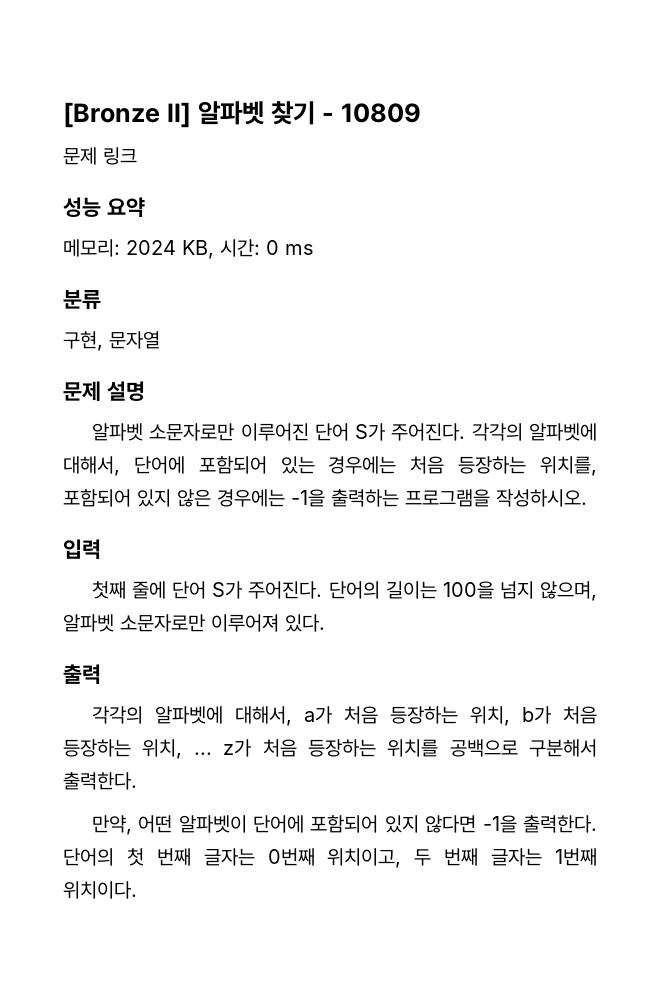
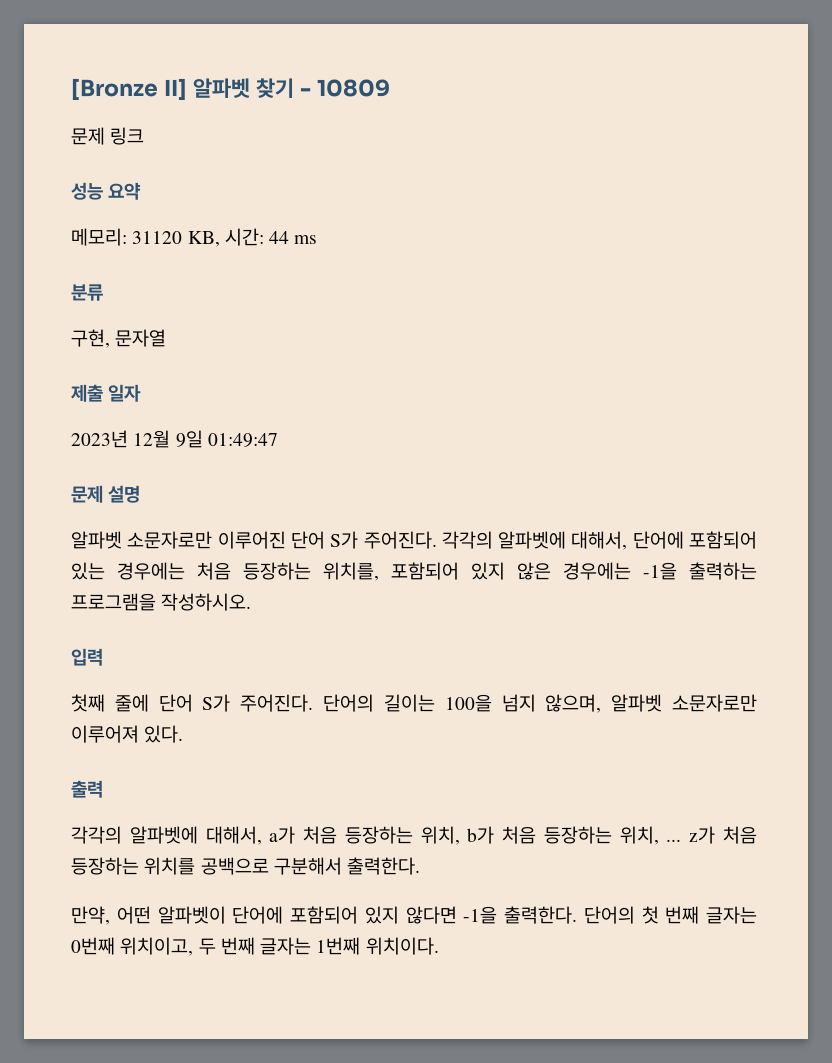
[126,240,176,255] 2024 -> [132,231,183,244] 31120
[266,240,279,255] 0 -> [269,231,290,244] 44
(160, 340) none -> [71,384,142,402] [71,430,278,448] // 제출 일자 // 2023년 12월 9일 01:49:47

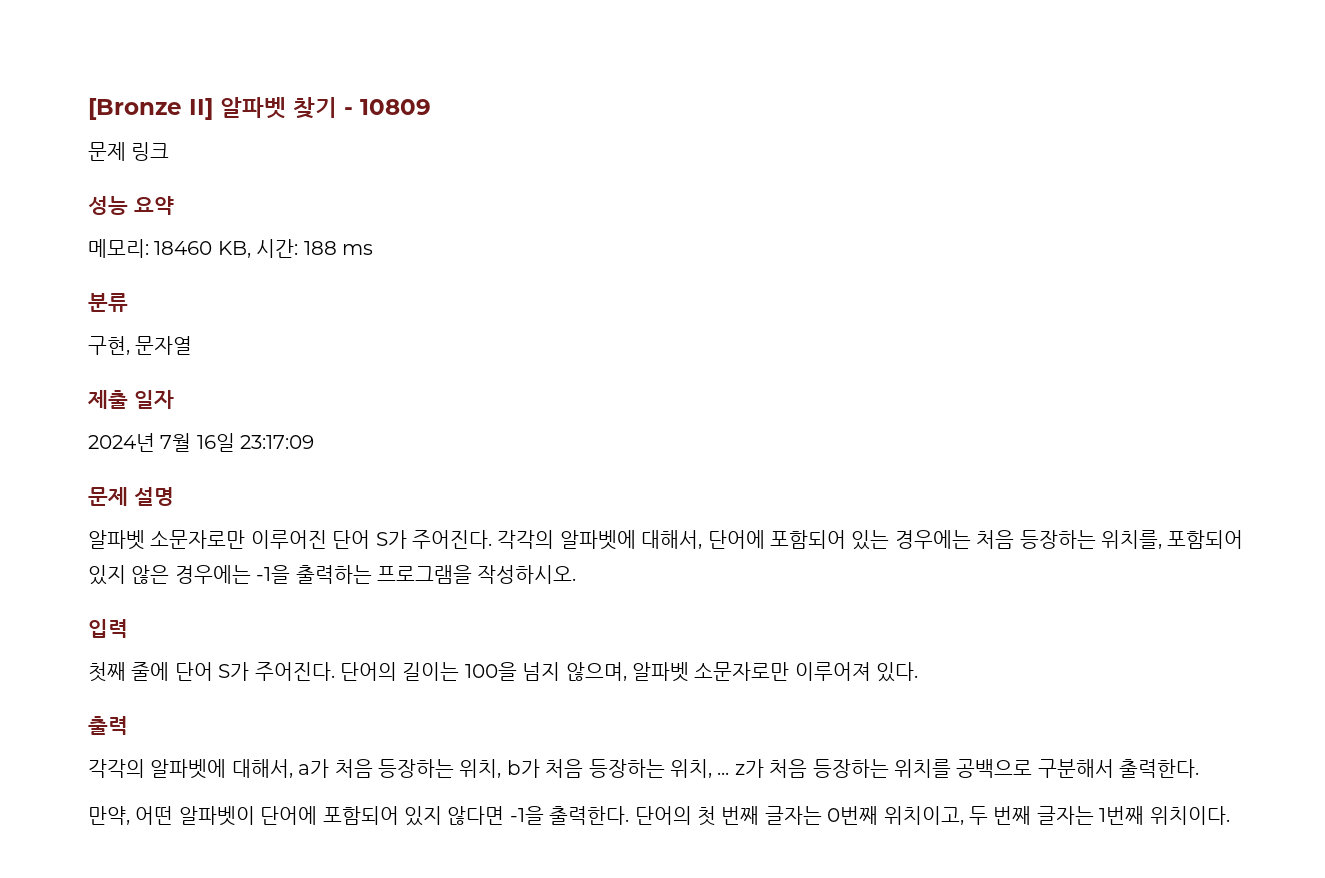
[132,231,183,244] 31120 -> [154,241,213,255] 18460
[269,231,290,244] 44 -> [303,241,337,255] 188
[71,430,278,448] 2023년 12월 9일 01:49:47 -> [88,433,315,452] 2024년 7월 16일 23:17:09

